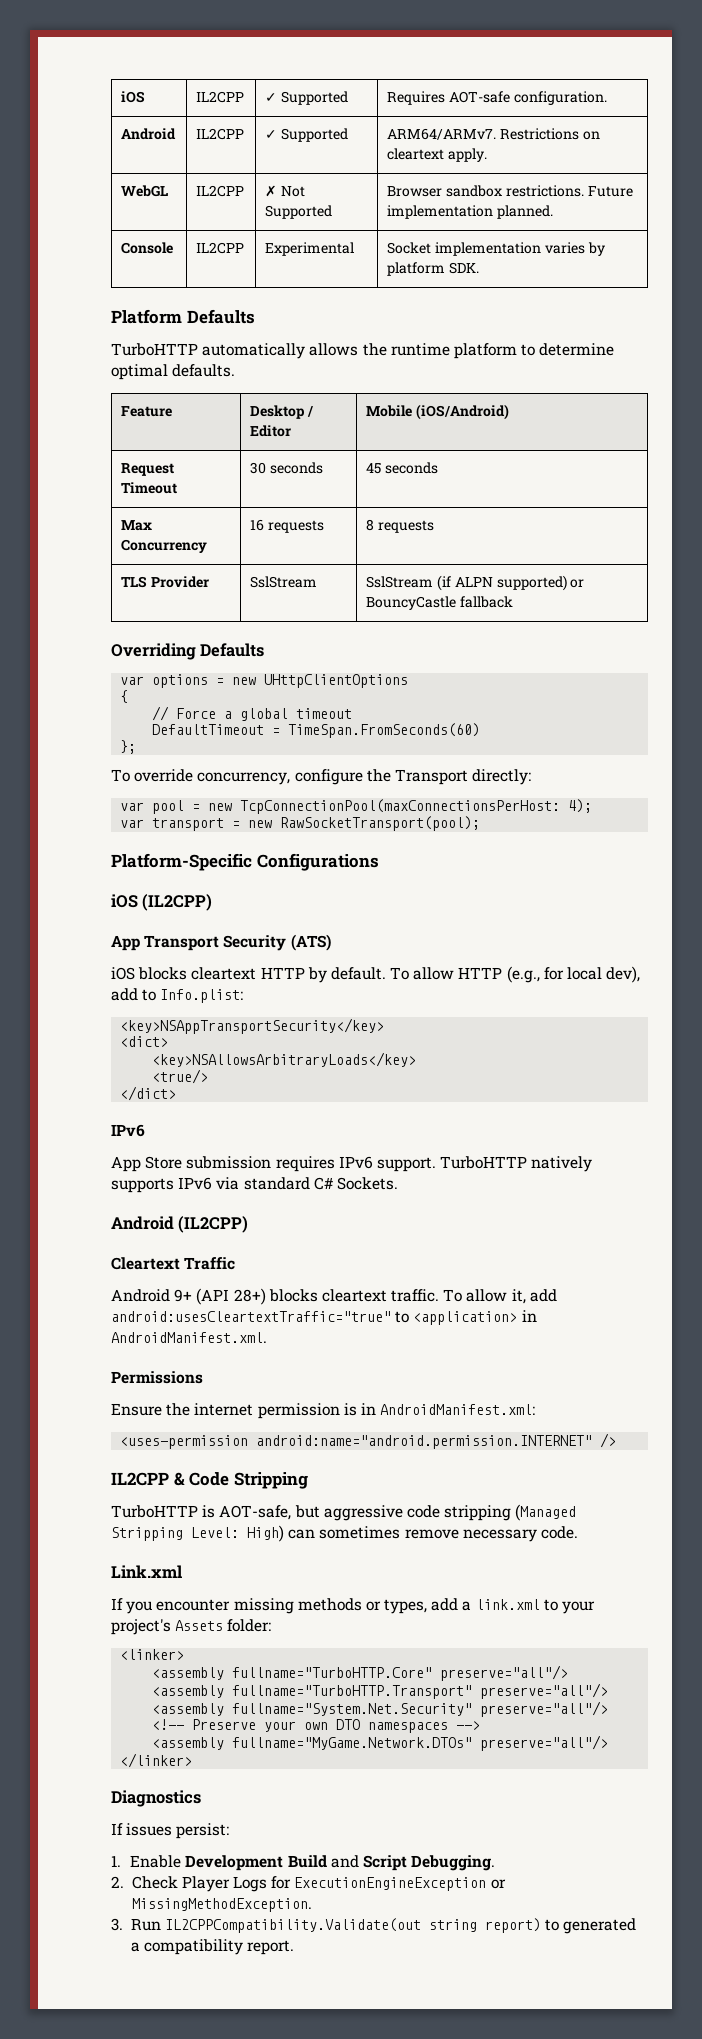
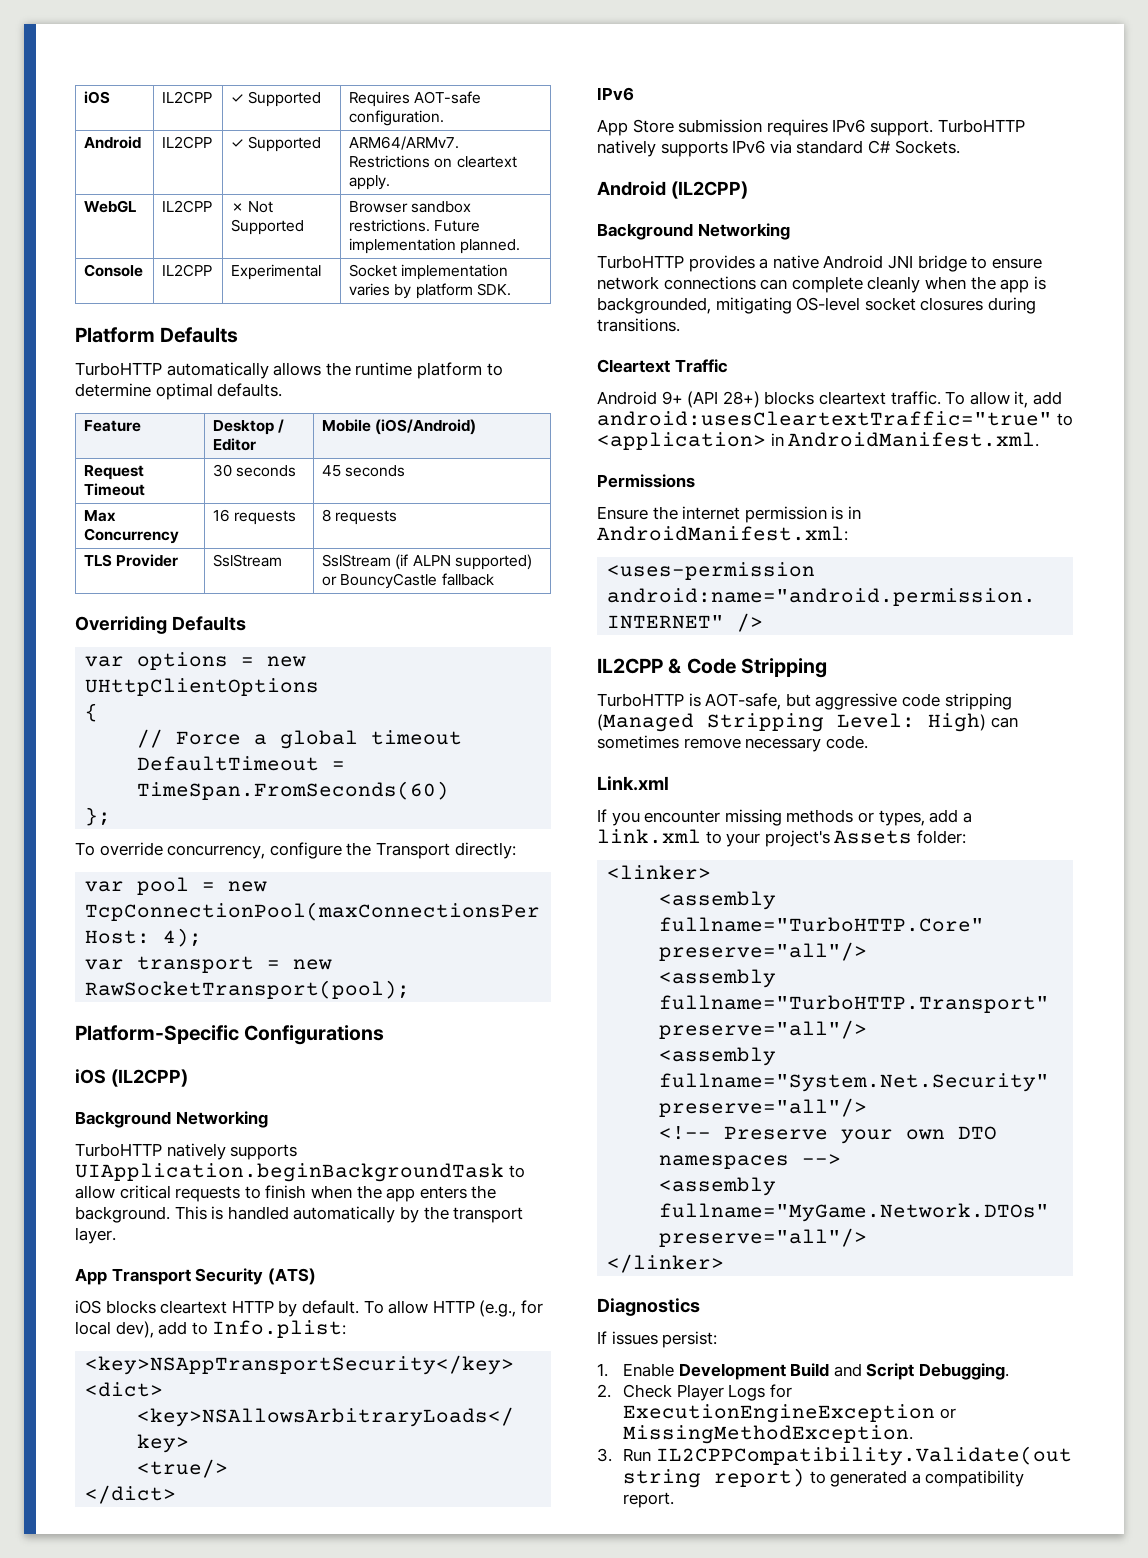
(213, 902) none -> [75,1111,268,1128] [75,1143,298,1160] [75,1163,525,1182] [75,1185,497,1202] [75,1206,524,1223] [75,1227,116,1244] // Background Networking // TurboHTTP natively supports UIApplication.beginBackgroundTask to allow critical requests to finish when the app enters the background. This is handled automatically by the transport layer.
(249, 1224) none -> [597,223,790,240] [597,255,1042,272] [597,276,1046,293] [597,297,1036,314] [597,318,680,332] // Background Networking // TurboHTTP provides a native Android JNI bridge to ensure network connections can complete cleanly when the app is backgrounded, mitigating OS-level socket closures during transitions.

